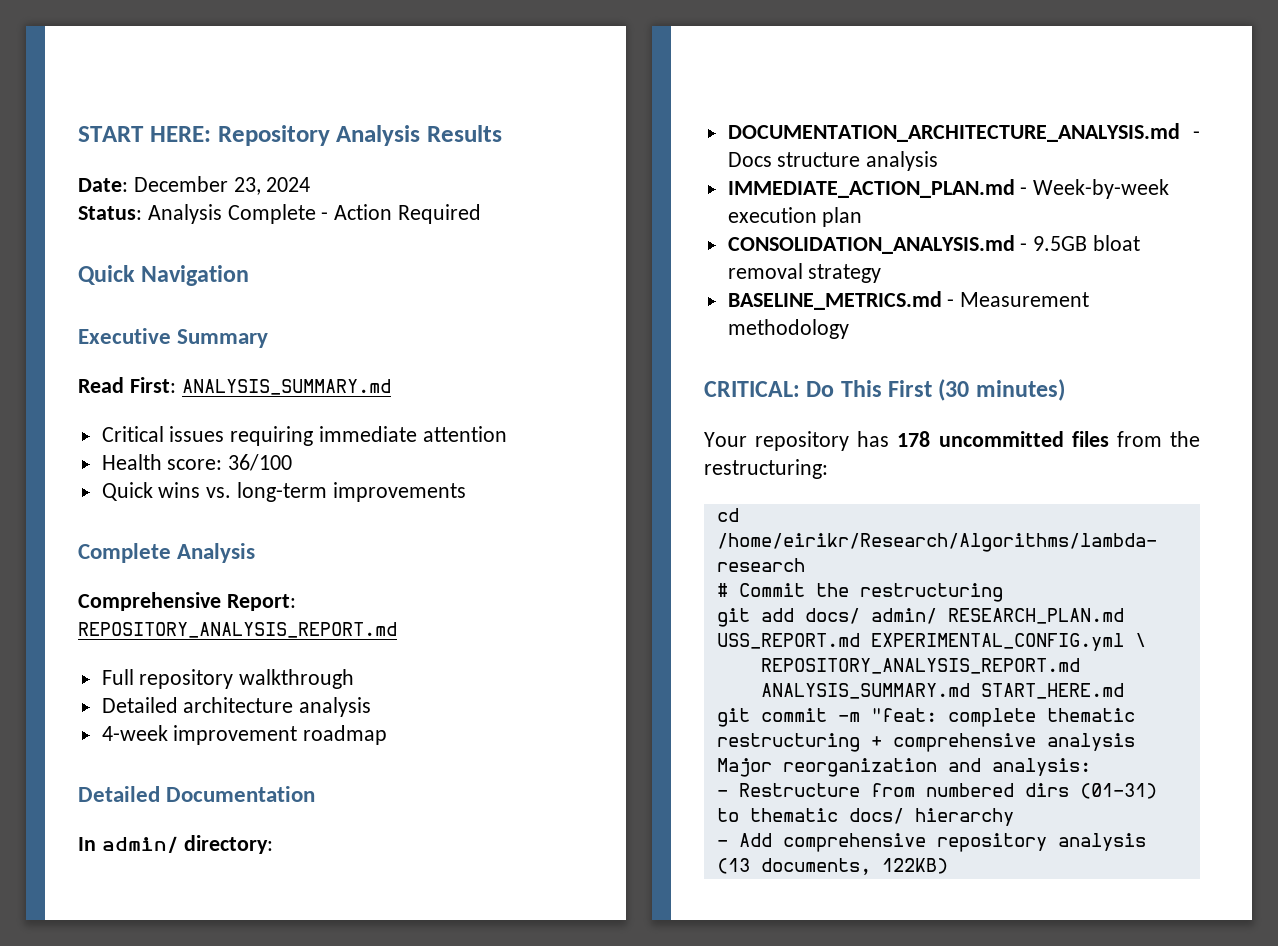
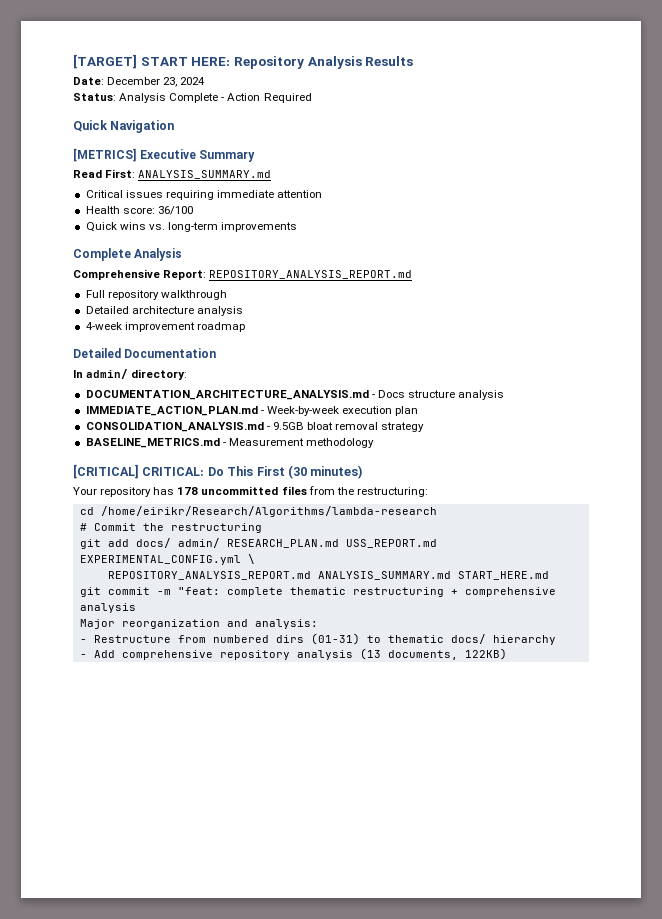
(78, 134) none -> [73,54,137,69] [TARGET]
(250, 275) none -> [73,148,137,162] [METRICS]
(849, 329) none -> [73,464,139,479] [CRITICAL]

